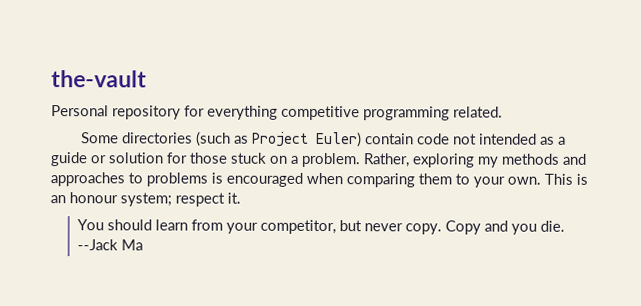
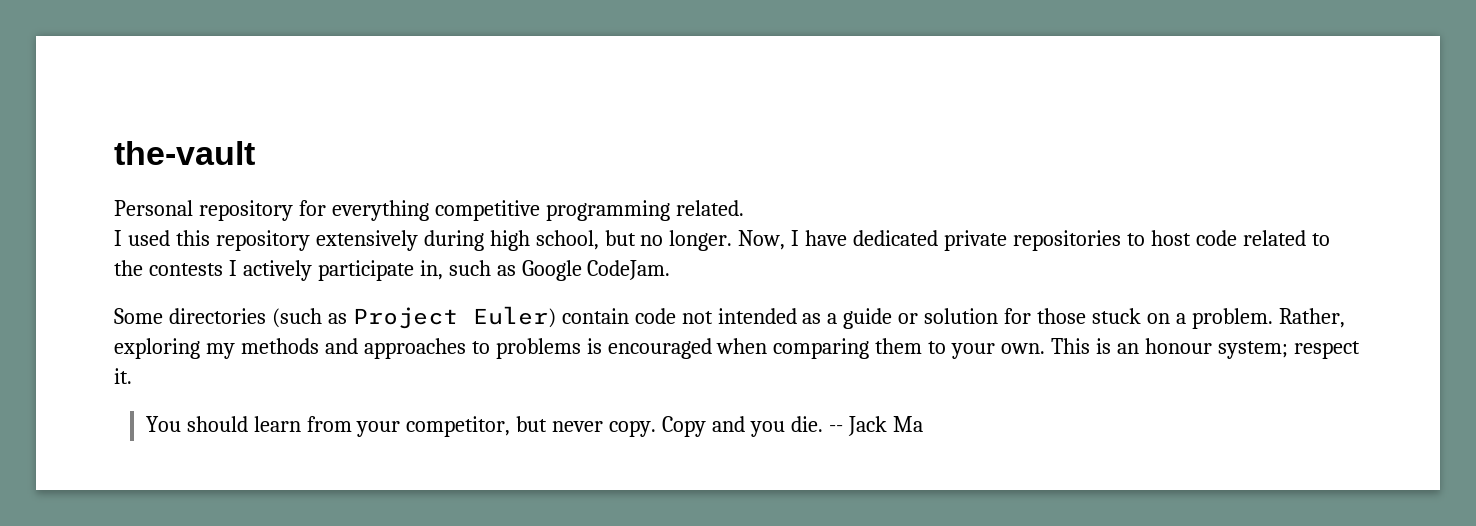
(503, 112) none -> [114,230,1330,251] [114,260,671,281] // I used this repository extensively during high school, but no longer. Now, I have dedicated private repositories to host code related to the contests I actively participate in, such as Google CodeJam.
[76,239,118,251] --Jack -> [828,416,887,436] -- Jack

